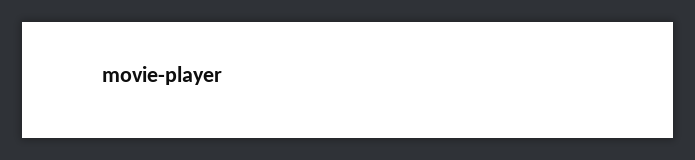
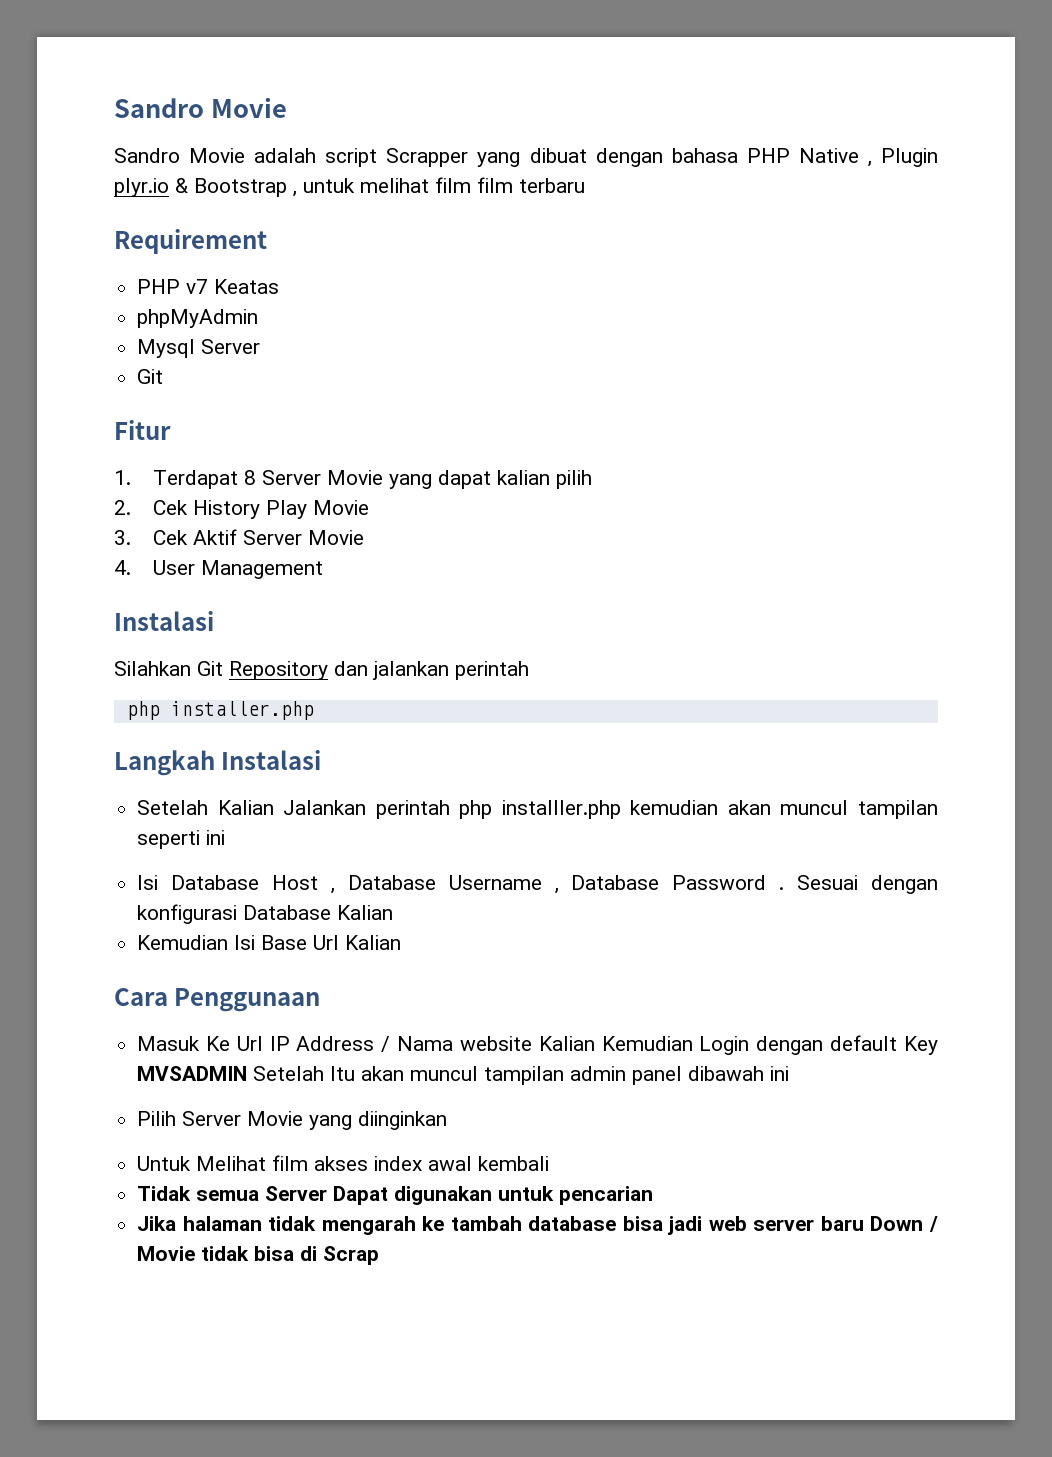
[102,66,222,85] movie-player -> [114,97,287,118] [114,148,939,167] [114,177,585,197] [114,229,267,254] [137,279,280,294] [137,309,259,328] [137,339,261,358] [137,369,164,384] [114,420,171,440] [114,470,592,489] [114,500,369,519] [114,529,364,545] [114,560,323,579] [114,611,214,631] [114,661,529,680] [126,701,314,720] [114,750,322,776] [137,800,939,819] [137,830,226,849] [137,875,938,894] [137,904,394,924] [137,935,402,950] [114,988,321,1012] [137,1035,938,1055] [137,1066,790,1085] [137,1111,448,1130] [137,1155,550,1171] [137,1186,654,1205] [137,1216,939,1235] [137,1246,380,1265] Sandro Movie // Sandro Movie adalah script Scrapper yang dibuat dengan bahasa PHP Native , Plugin plyr.io & Bootstrap , untuk melihat film film terbaru // Requirement // PHP v7 Keatas // phpMyAdmin // Mysql Server // Git // Fitur // 1. Terdapat 8 Server Movie yang dapat kalian pilih // 2. Cek History Play Movie // 3. Cek Aktif Server Movie // 4. User Management // Instalasi // Silahkan Git Repository dan jalankan perintah // php installer.php // Langkah Instalasi // Setelah Kalian Jalankan perintah php installler.php kemudian akan muncul tampilan seperti ini // Isi Database Host , Database Username , Database Password . Sesuai dengan konfigurasi Database Kalian // Kemudian Isi Base Url Kalian // Cara Penggunaan // Masuk Ke Url IP Address / Nama website Kalian Kemudian Login dengan default Key MVSADMIN Setelah Itu akan muncul tampilan admin panel dibawah ini // Pilih Server Movie yang diinginkan // Untuk Melihat film akses index awal kembali // Tidak semua Server Dapat digunakan untuk pencarian // Jika halaman tidak mengarah ke tambah database bisa jadi web server baru Down / Movie tidak bisa di Scrap

